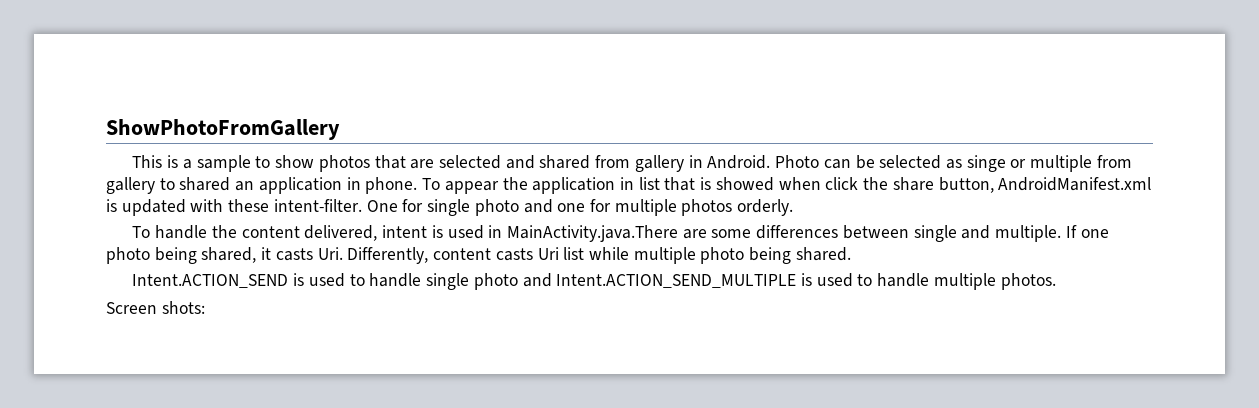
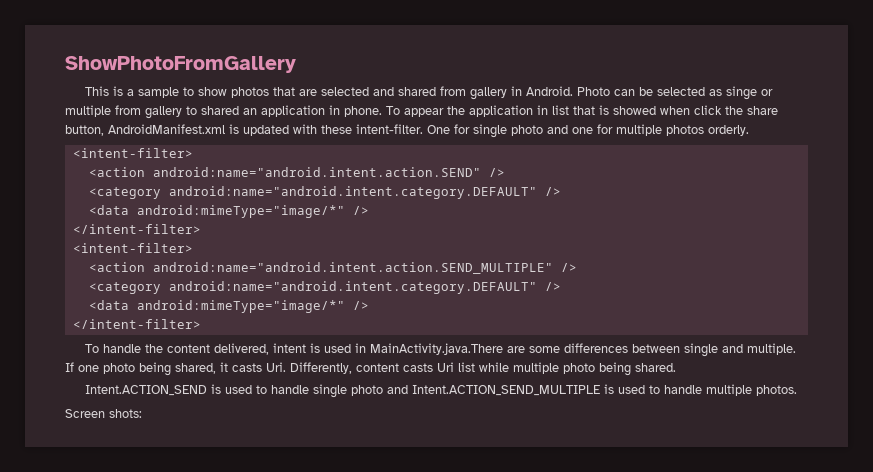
(794, 207) none -> [72,148,193,158] [88,167,505,177] [88,186,561,199] [88,205,369,218] [72,224,201,234] [72,243,193,253] [88,262,577,274] [88,281,561,294] [88,300,369,313] [72,319,201,329] // <intent-filter> // <action android:name="android.intent.action.SEND" /> // <category android:name="android.intent.category.DEFAULT" /> // <data android:mimeType="image/*" /> // </intent-filter> // <intent-filter> // <action android:name="android.intent.action.SEND_MULTIPLE" /> // <category android:name="android.intent.category.DEFAULT" /> // <data android:mimeType="image/*" /> // </intent-filter>

